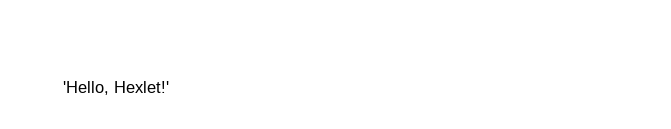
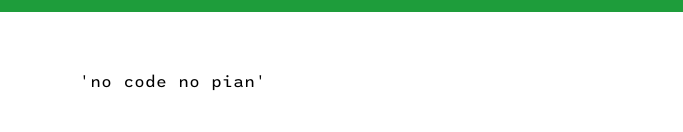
[63,81,169,95] 'Hello, Hexlet!' -> [79,74,266,91] 'no code no pian'

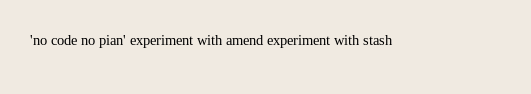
(266, 83) none -> [130,35,393,48] experiment with amend experiment with stash

